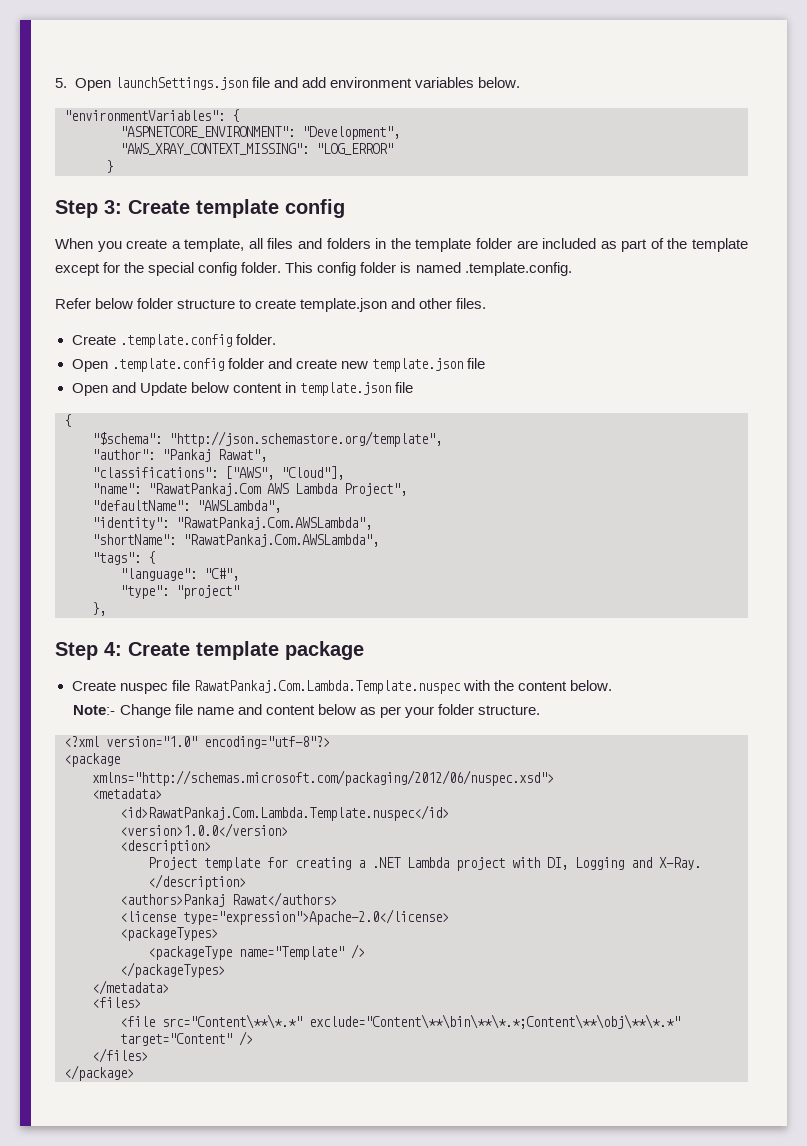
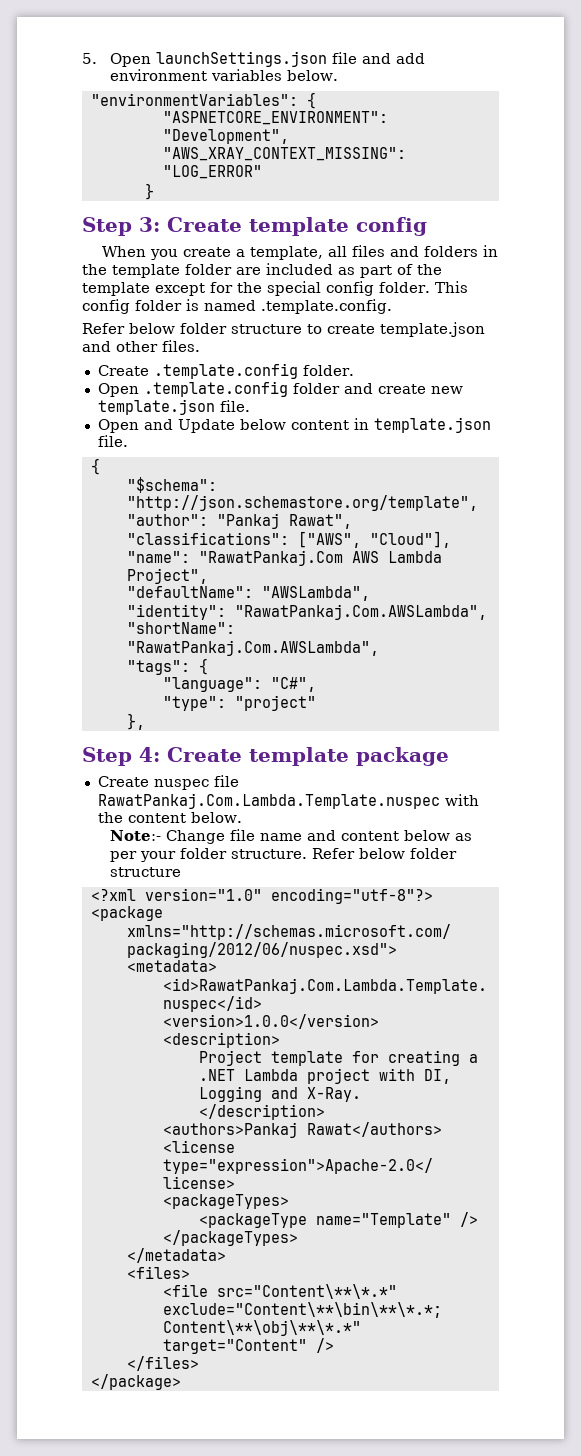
[466,358,485,369] file -> [219,400,250,412] file.
[394,382,413,393] file -> [97,435,128,447] file.
(541, 710) none -> [312,848,458,859] [110,867,182,877] Refer below folder structure

